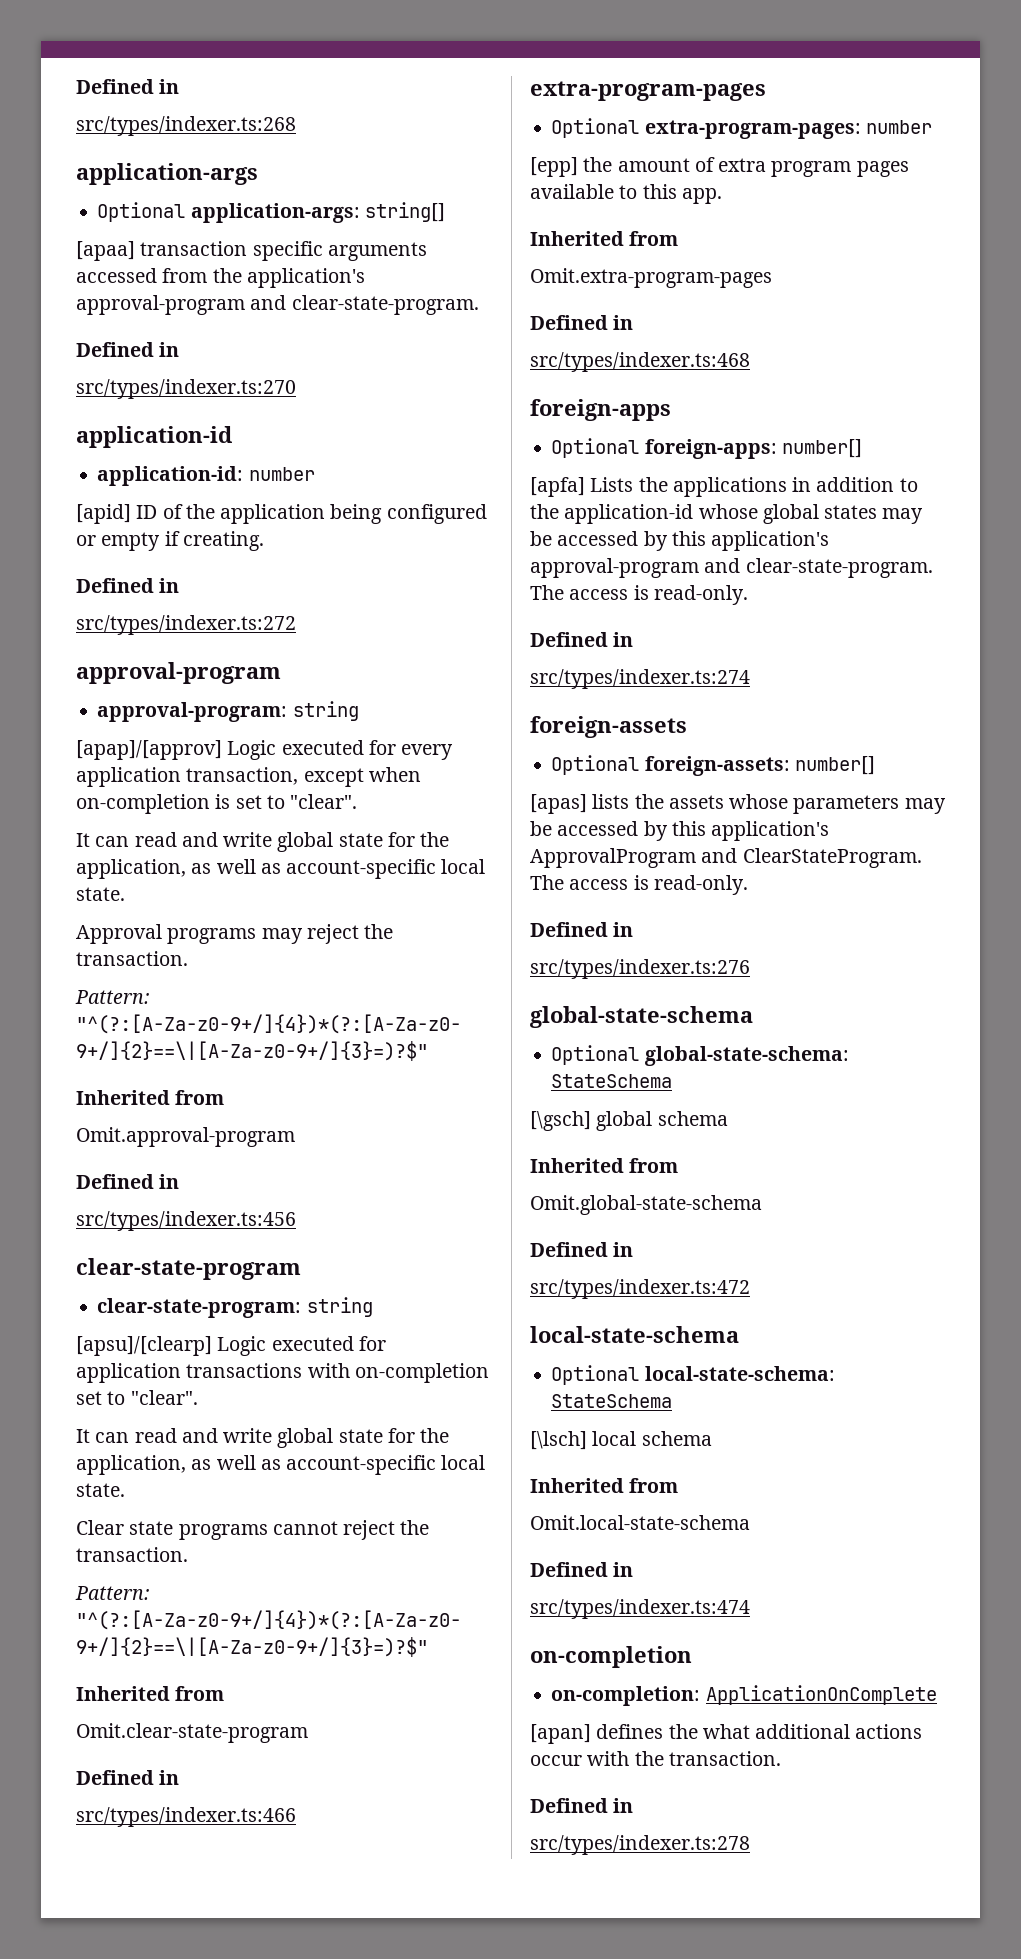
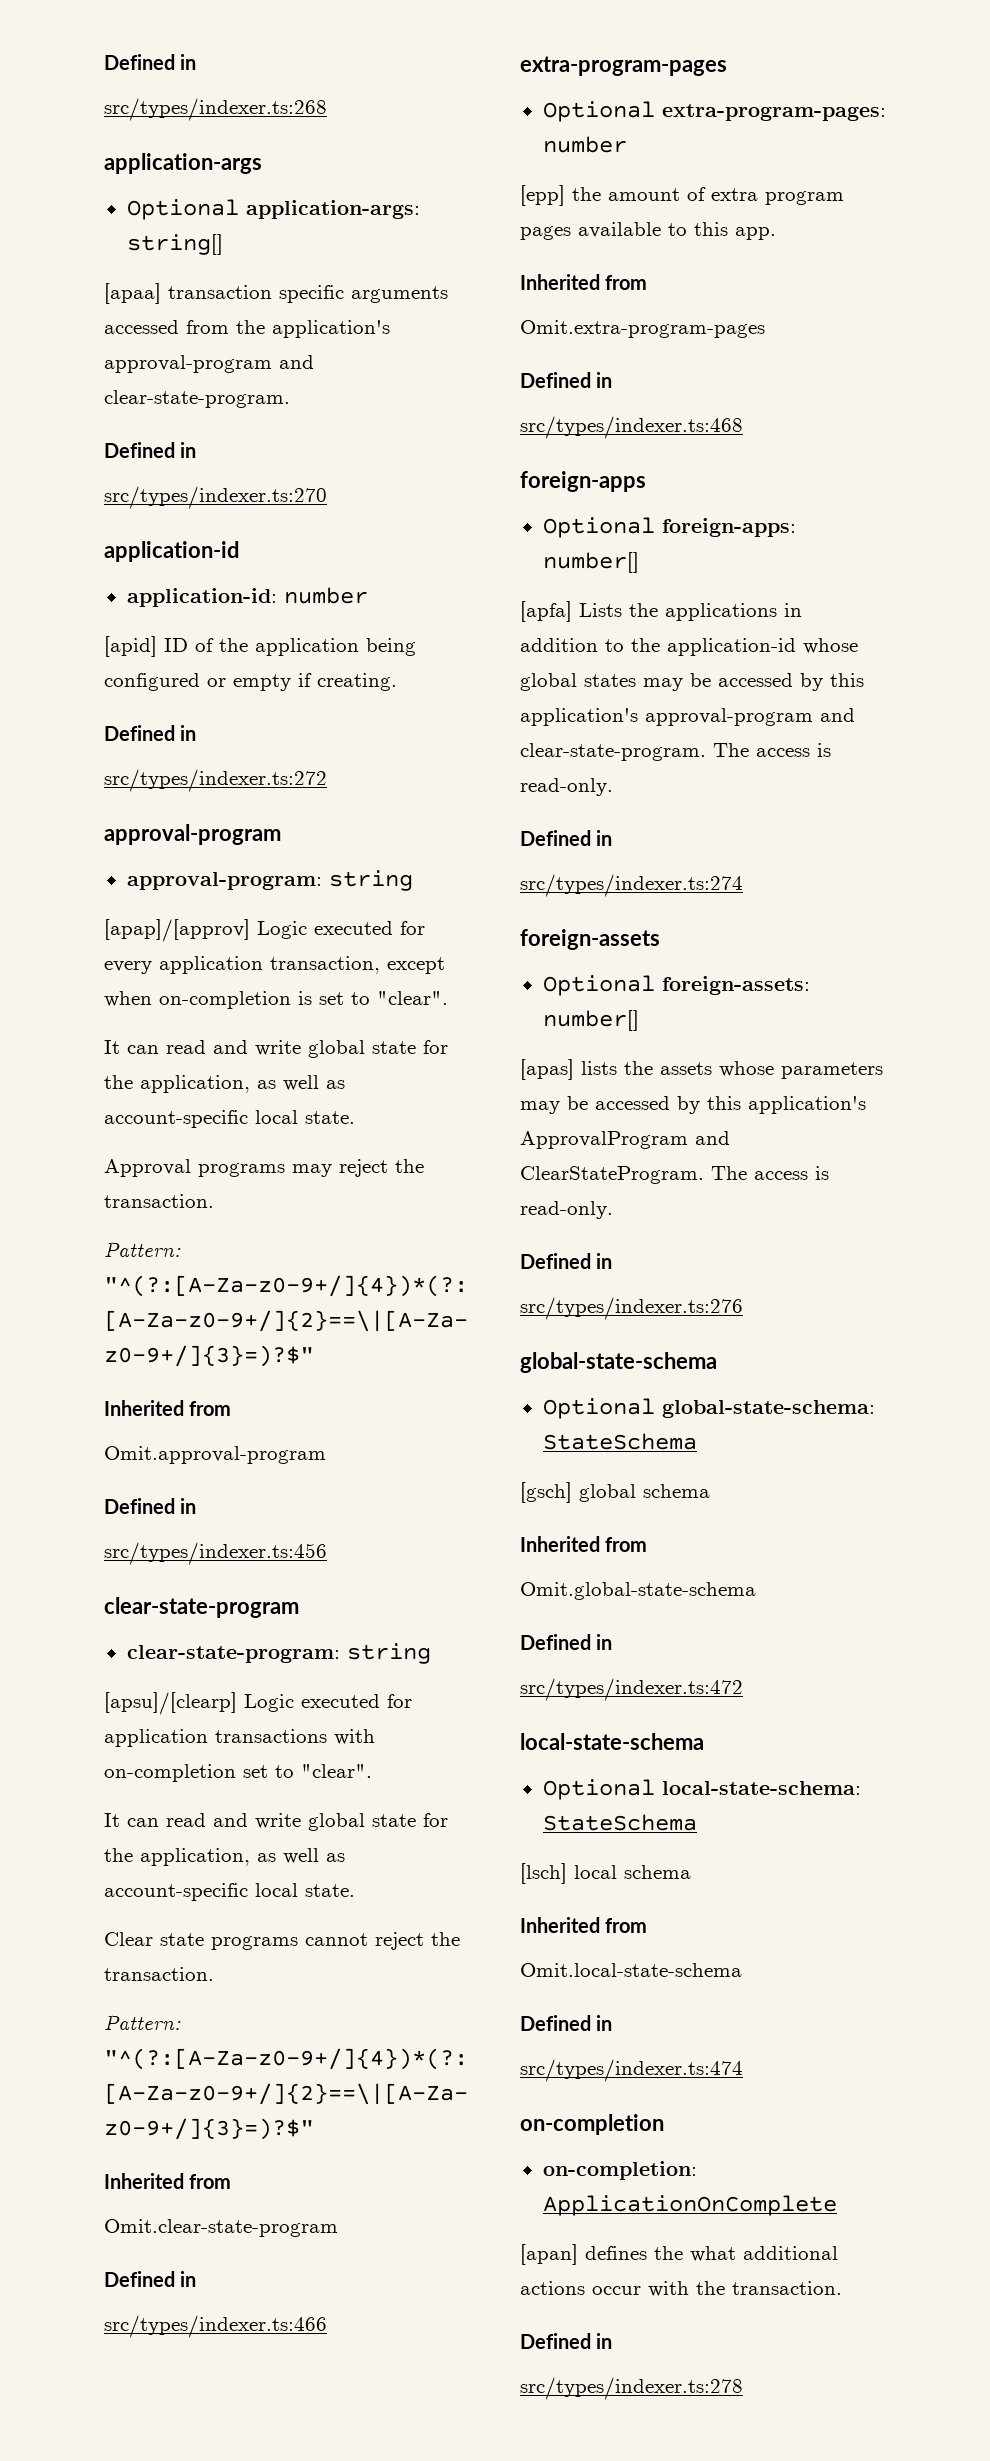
[530,1111,591,1131] [\gsch] -> [520,1482,572,1503] [gsch]
[530,1431,587,1450] [\lsch] -> [520,1863,567,1884] [lsch]

